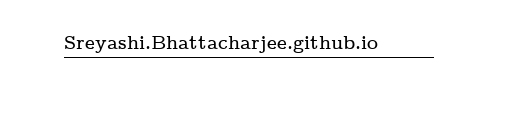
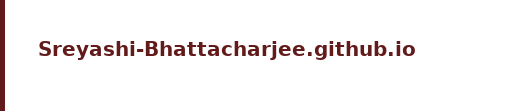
[64,36,378,53] Sreyashi.Bhattacharjee.github.io -> [38,41,416,60] Sreyashi-Bhattacharjee.github.io

